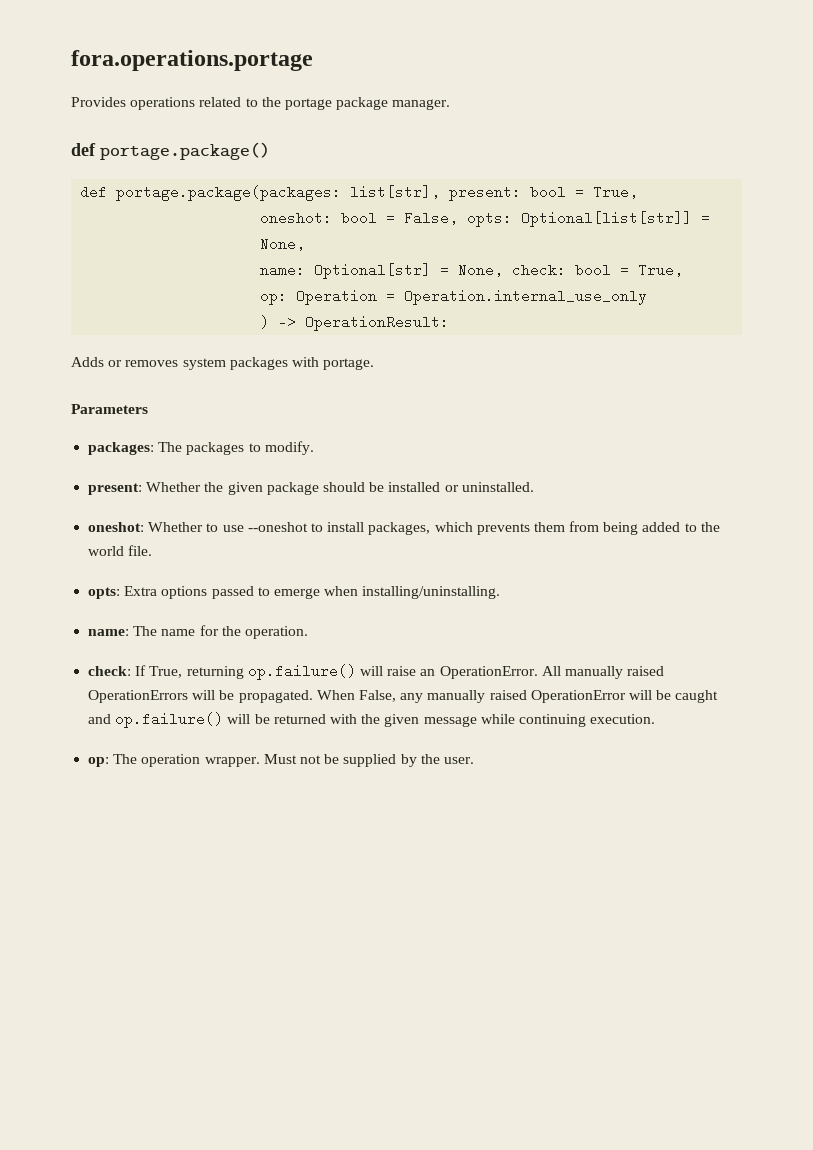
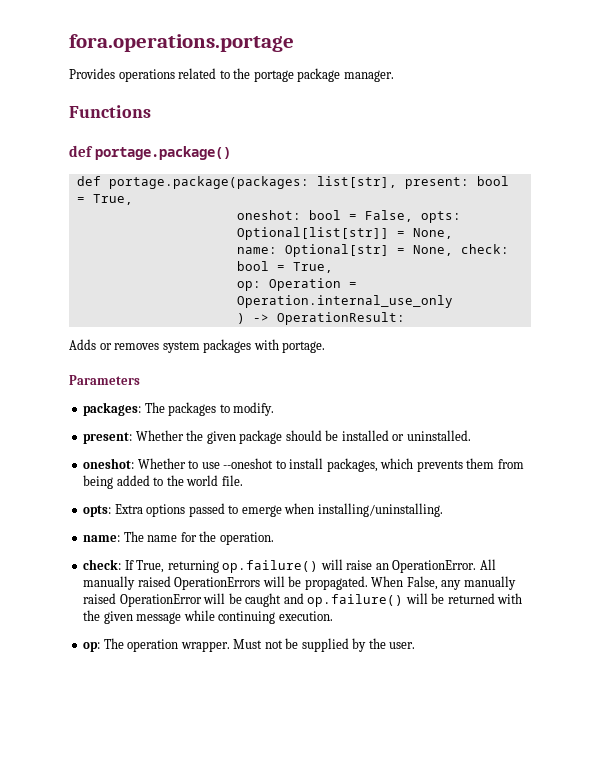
(451, 104) none -> [69,105,151,118] // Functions

